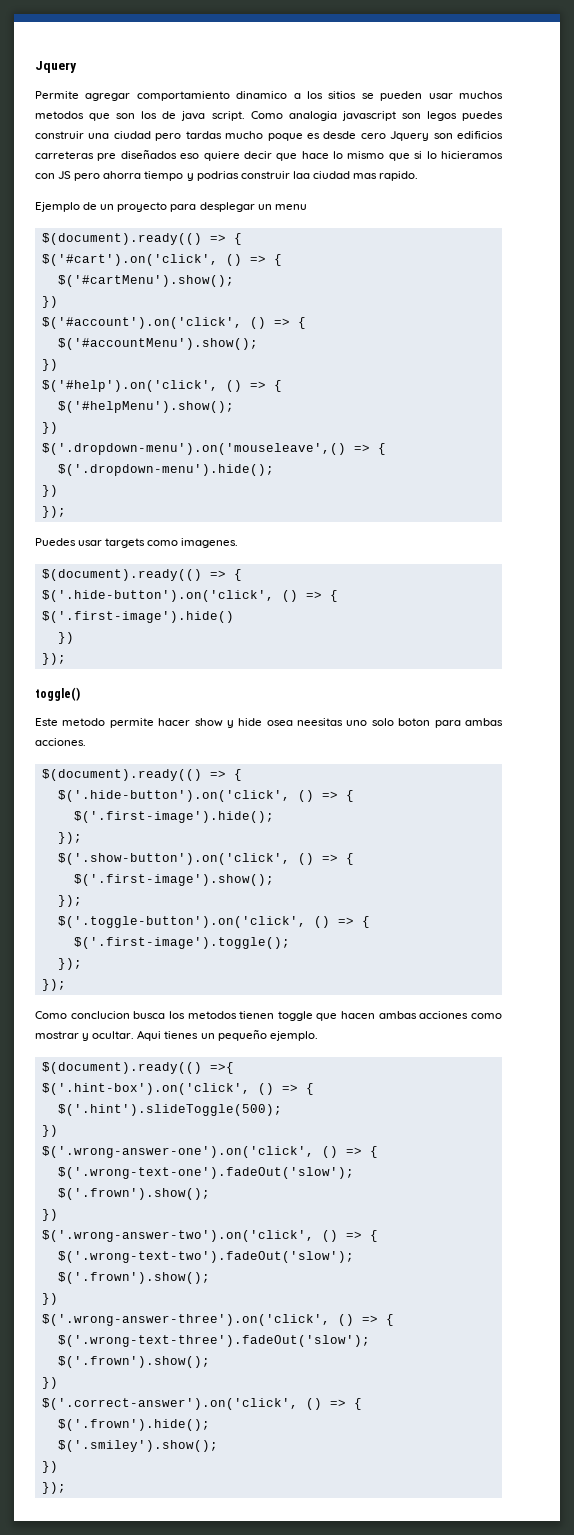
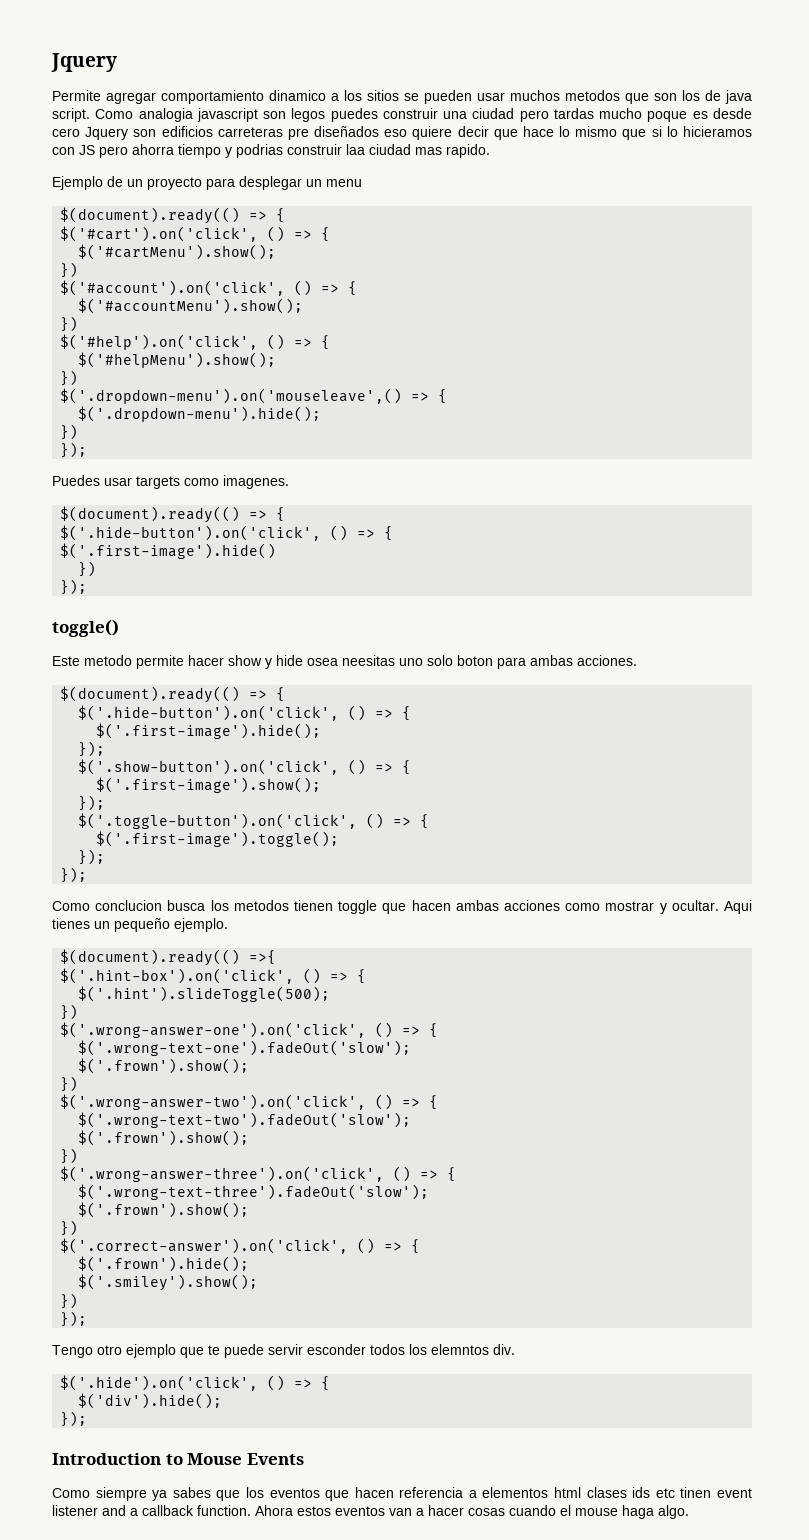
(66, 1488) none -> [52,1344,515,1358] [60,1375,331,1391] [78,1393,223,1409] [60,1411,88,1427] [52,1453,304,1465] [52,1487,753,1501] [52,1505,689,1519] // Tengo otro ejemplo que te puede servir esconder todos los elemntos div. // $('.hide').on('click', () => { // $('div').hide(); // }); // Introduction to Mouse Events // Como siempre ya sabes que los eventos que hacen referencia a elementos html clases ids etc tinen event listener and a callback function. Ahora estos eventos van a hacer cosas cuando el mouse haga algo.

